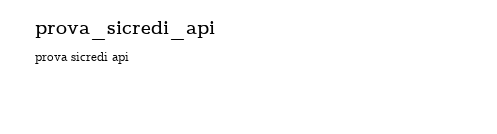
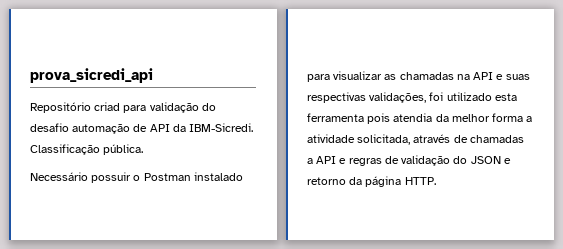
[35,52,129,64] prova sicredi api -> [30,102,216,113] [30,123,254,134] [30,144,144,155] [30,172,243,183] [307,71,530,82] [307,92,517,103] [307,113,533,124] [307,134,524,145] [307,155,511,166] [307,176,436,187] Repositório criad para validação do desafio automação de API da IBM-Sicredi. Classificação pública. // Necessário possuir o Postman instalado para visualizar as chamadas na API e suas respectivas validações, foi utilizado esta ferramenta pois atendia da melhor forma a atividade solicitada, através de chamadas a API e regras de validação do JSON e retorno da página HTTP.

